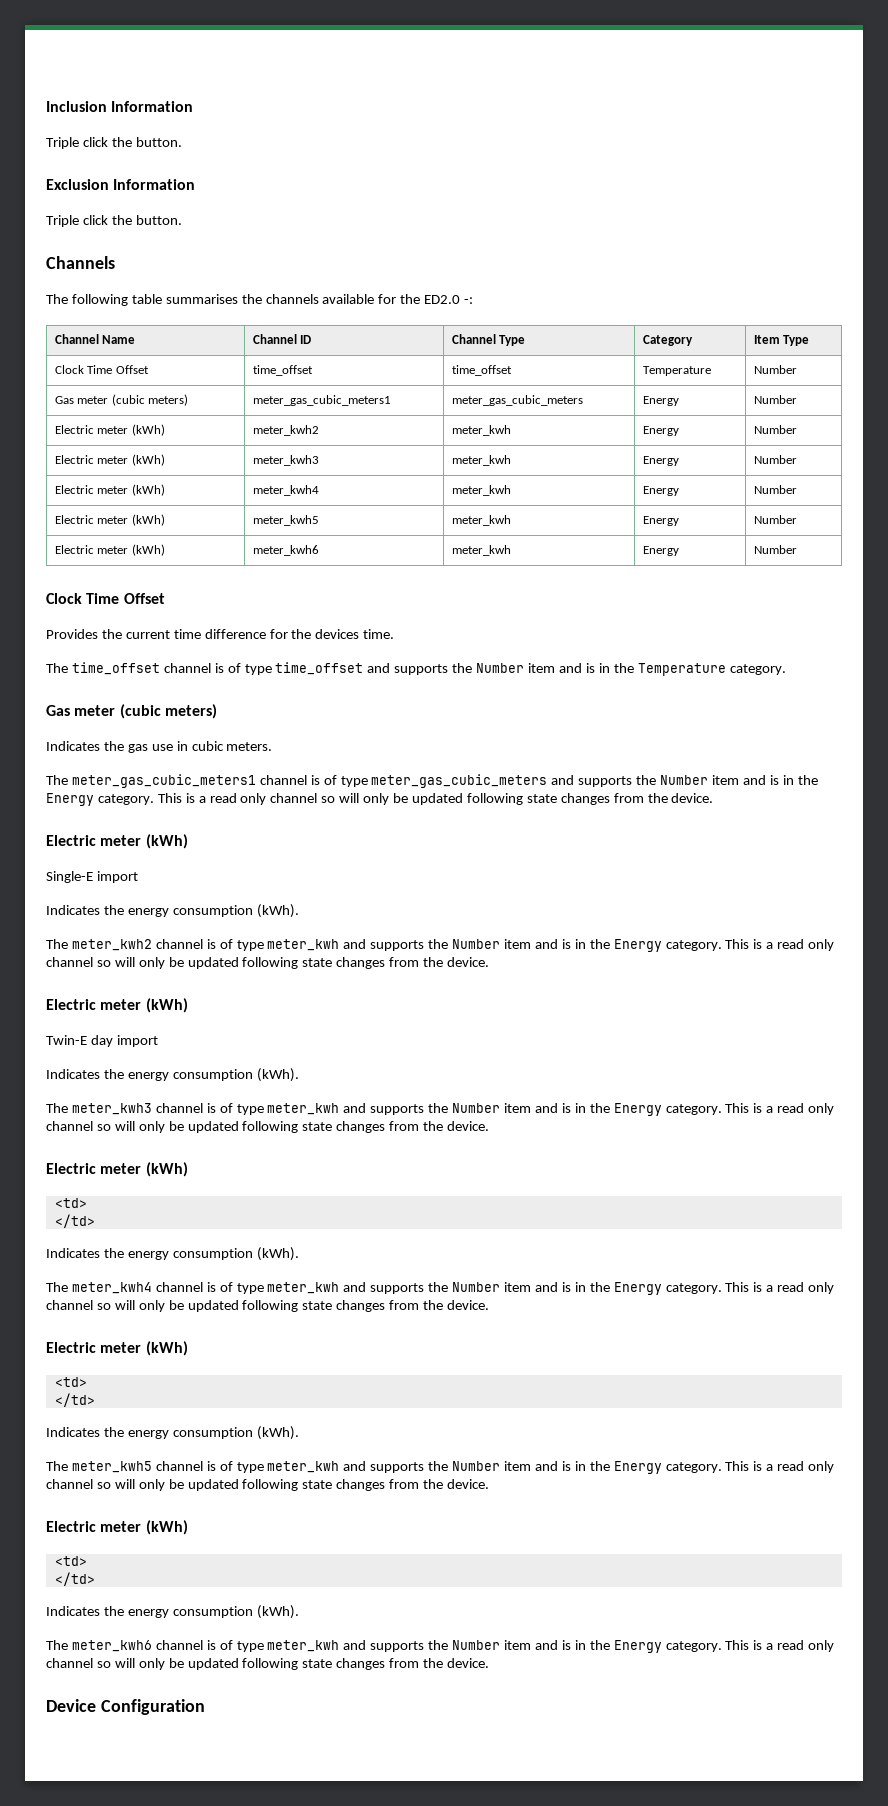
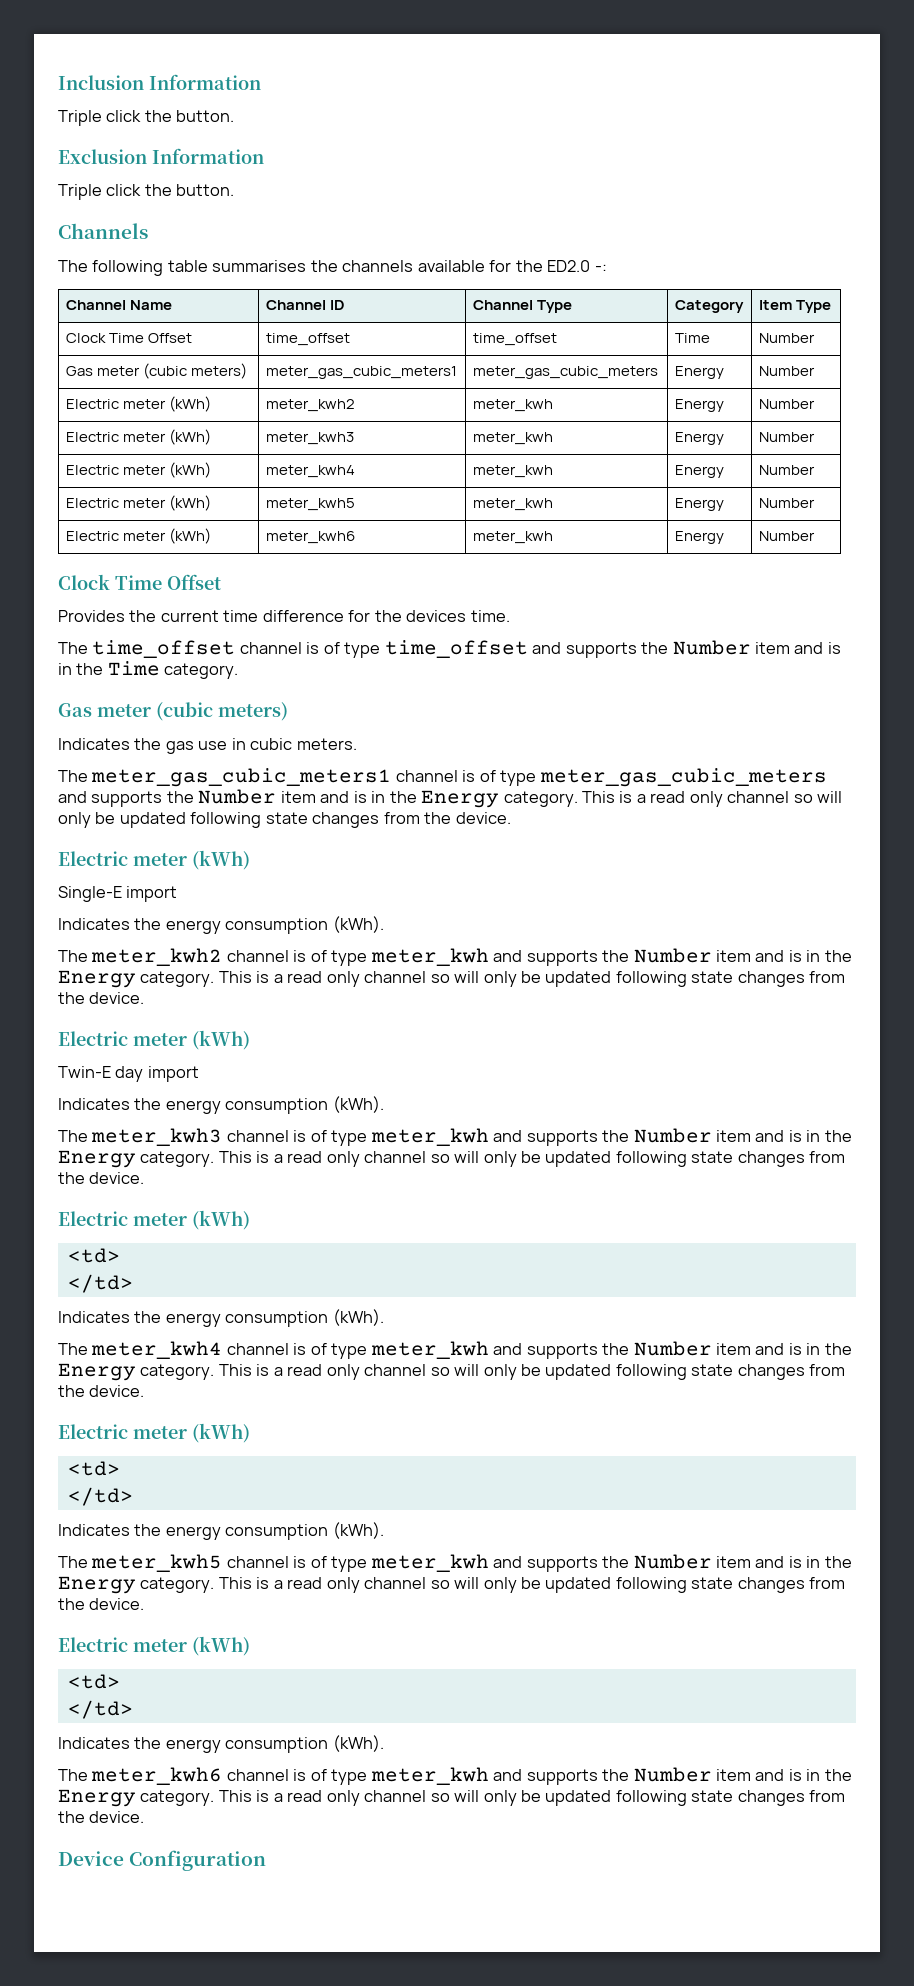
[642,366,711,376] Temperature -> [674,333,710,343] Time
[637,663,726,676] Temperature -> [107,661,160,676] Time

